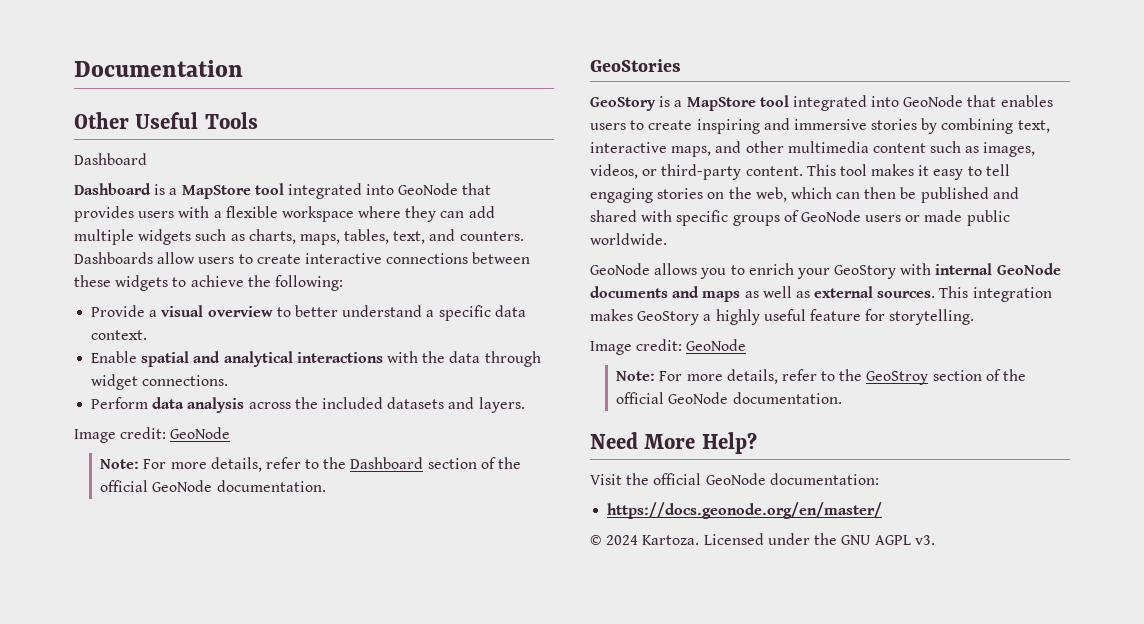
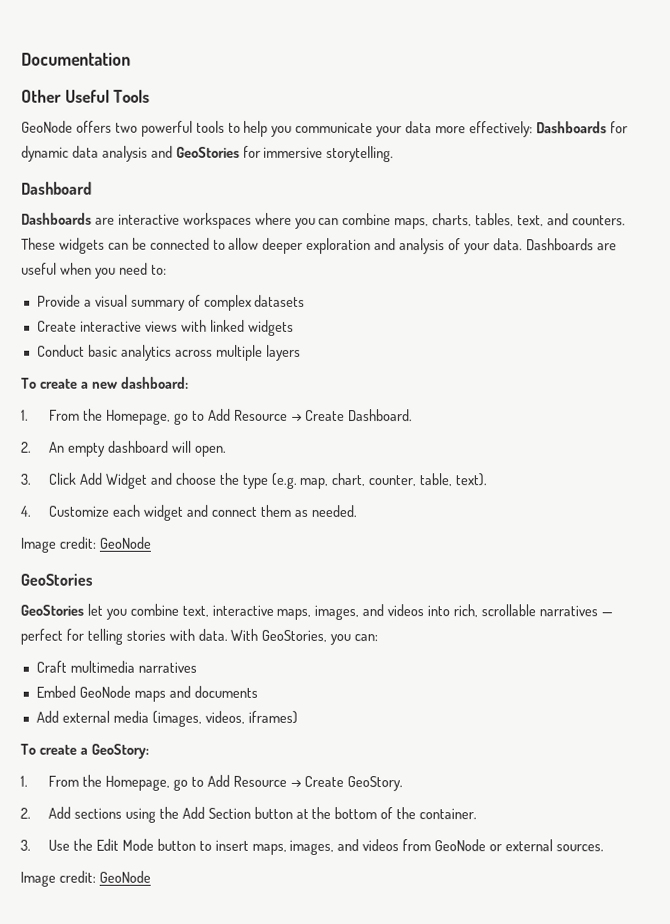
[74,153,147,165] [74,183,492,199] [74,206,495,222] [74,229,524,245] [74,252,531,264] [74,275,343,291] [91,305,526,321] [91,330,148,340] [91,351,541,367] [91,374,229,390] [91,397,525,413] [74,427,231,443] [100,457,521,472] [100,480,326,492] [590,59,681,72] [590,95,1053,111] [590,118,1050,134] [590,141,1036,157] [590,164,1010,180] [590,187,1019,203] [590,210,1010,226] [590,233,667,245] [590,263,1061,279] [590,286,1052,302] [590,309,975,325] [590,339,747,355] [616,369,1026,385] [616,392,842,404] [590,432,757,454] [590,473,879,485] [607,502,883,519] [590,533,936,545] Dashboard // Dashboard is a MapStore tool integrated into GeoNode that provides users with a flexible workspace where they can add multiple widgets such as charts, maps, tables, text, and counters. Dashboards allow users to create interactive connections between these widgets to achieve the following: // Provide a visual overview to better understand a specific data context. // Enable spatial and analytical interactions with the data through widget connections. // Perform data analysis across the included datasets and layers. // Image credit: GeoNode // Note: For more details, refer to the Dashboard section of the official GeoNode documentation. // GeoStories // GeoStory is a MapStore tool integrated into GeoNode that enables users to create inspiring and immersive stories by combining text, interactive maps, and other multimedia content such as images, videos, or third-party content. This tool makes it easy to tell engaging stories on the web, which can then be published and shared with specific groups of GeoNode users or made public worldwide. // GeoNode allows you to enrich your GeoStory with internal GeoNode documents and maps as well as external sources. This integration makes GeoStory a highly useful feature for storytelling. // Image credit: GeoNode // Note: For more details, refer to the GeoStroy section of the official GeoNode documentation. // Need More Help? // Visit the official GeoNode documentation: // https://docs.geonode.org/en/master/ // © 2024 Kartoza. Licensed under the GNU AGPL v3. -> [21,120,628,138] [21,145,395,163] [21,181,92,195] [21,212,626,230] [21,237,617,255] [21,262,167,279] [36,294,306,311] [36,319,294,336] [36,344,301,361] [21,376,189,389] [21,408,414,425] [21,440,227,457] [20,472,488,489] [20,504,357,521] [20,536,151,553] [20,573,93,586] [20,603,613,621] [20,628,379,646] [35,660,197,673] [35,685,258,702] [35,710,298,727] [20,743,149,759] [20,774,404,792] [20,806,478,823] [20,838,604,855] [20,870,151,887] GeoNode offers two powerful tools to help you communicate your data more effectively: Dashboards for dynamic data analysis and GeoStories for immersive storytelling. // Dashboard // Dashboards are interactive workspaces where you can combine maps, charts, tables, text, and counters. These widgets can be connected to allow deeper exploration and analysis of your data. Dashboards are useful when you need to: // Provide a visual summary of complex datasets // Create interactive views with linked widgets // Conduct basic analytics across multiple layers // To create a new dashboard: // 1. From the Homepage, go to Add Resource → Create Dashboard. // 2. An empty dashboard will open. // 3. Click Add Widget and choose the type (e.g. map, chart, counter, table, text). // 4. Customize each widget and connect them as needed. // Image credit: GeoNode // GeoStories // GeoStories let you combine text, interactive maps, images, and videos into rich, scrollable narratives — perfect for telling stories with data. With GeoStories, you can: // Craft multimedia narratives // Embed GeoNode maps and documents // Add external media (images, videos, iframes) // To create a GeoStory: // 1. From the Homepage, go to Add Resource → Create GeoStory. // 2. Add sections using the Add Section button at the bottom of the container. // 3. Use the Edit Mode button to insert maps, images, and videos from GeoNode or external sources. // Image credit: GeoNode

